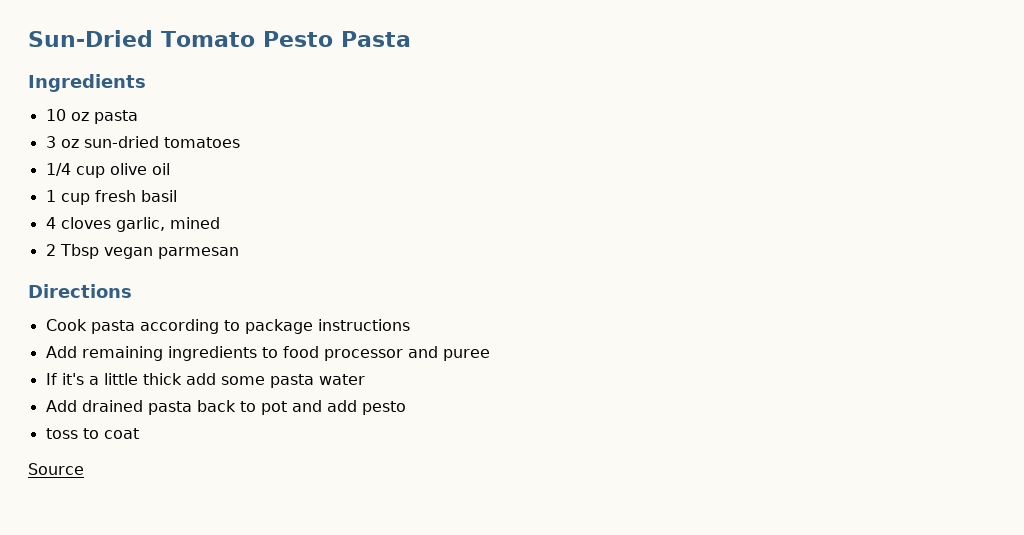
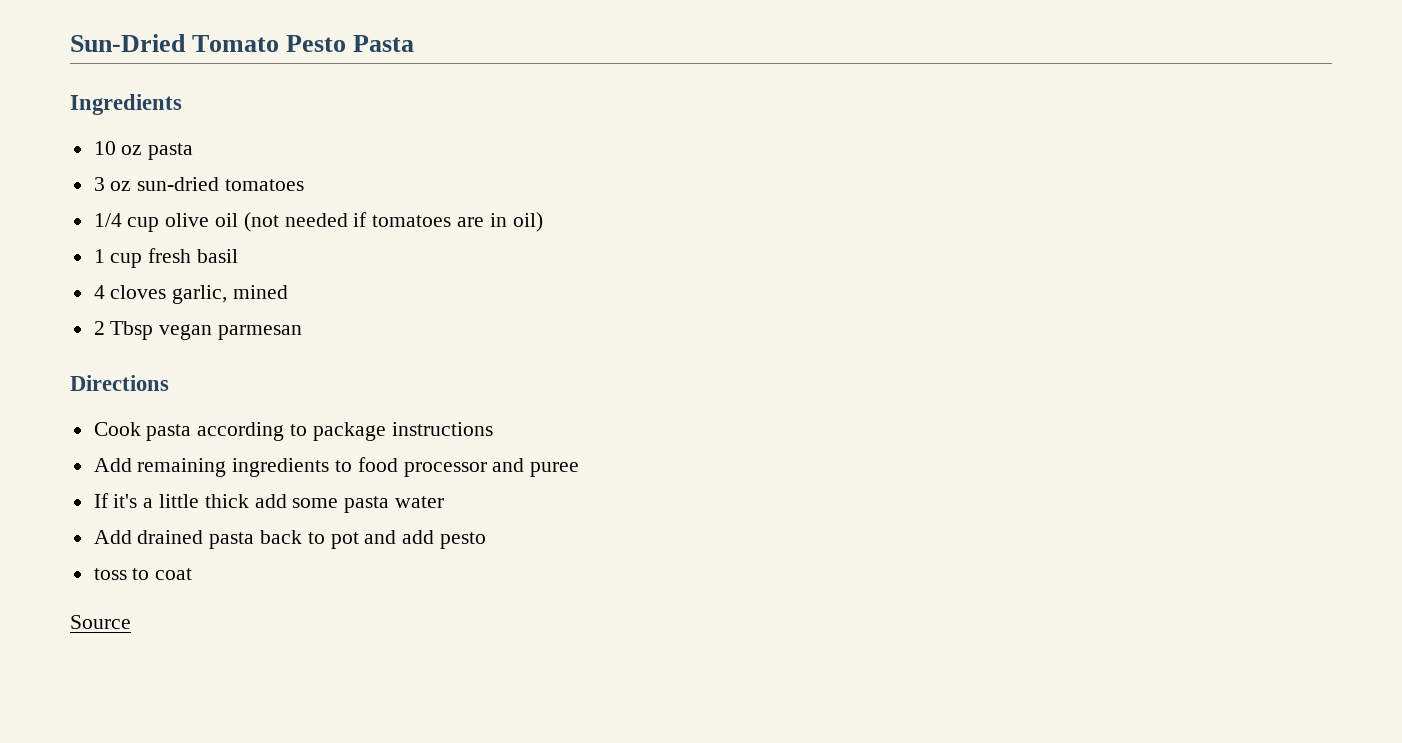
(170, 169) none -> [243,212,543,232] (not needed if tomatoes are in oil)

